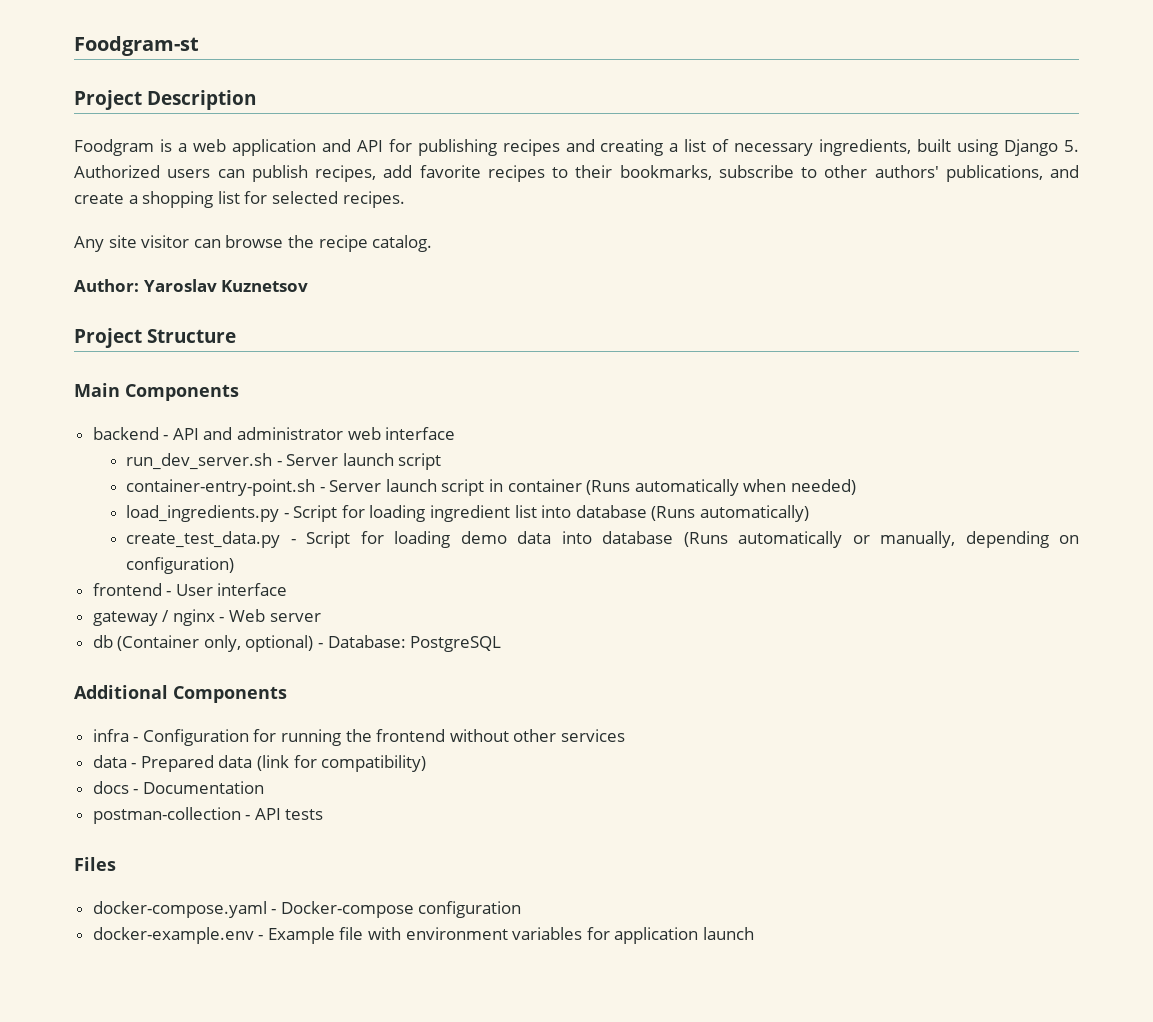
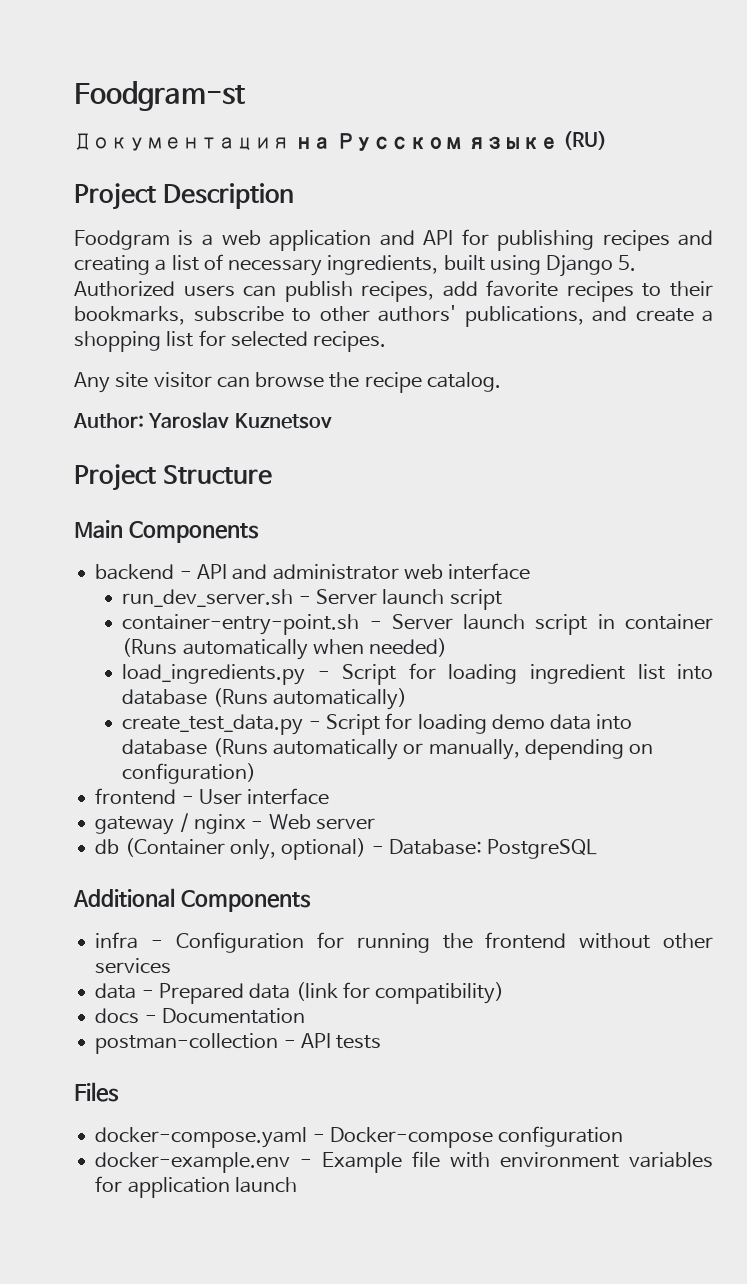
(199, 46) none -> [74,131,608,151] // Документация на Русском языке (RU)

